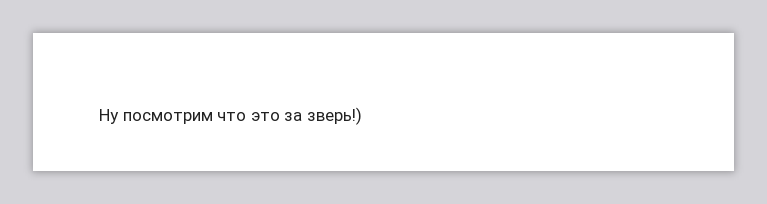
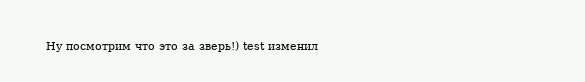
(362, 116) none -> [243,42,318,50] test изменил

